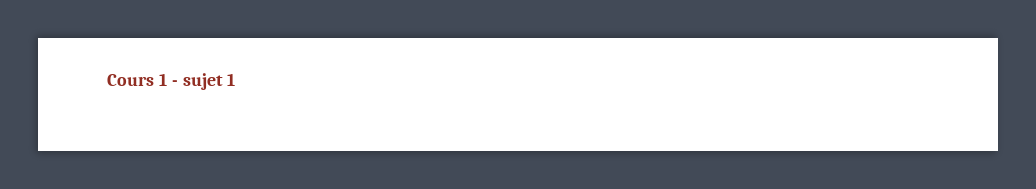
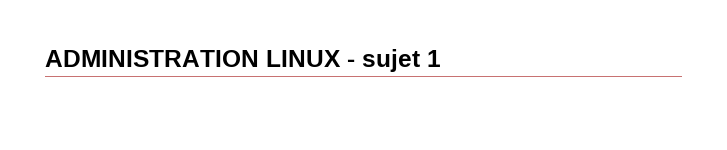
[107,73,167,86] Cours 1 -> [45,50,341,67] ADMINISTRATION LINUX

